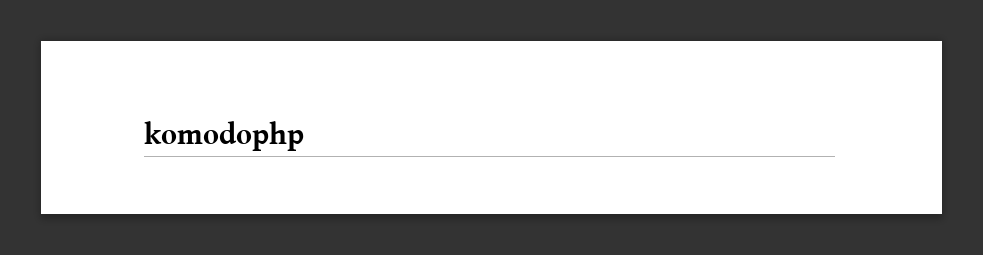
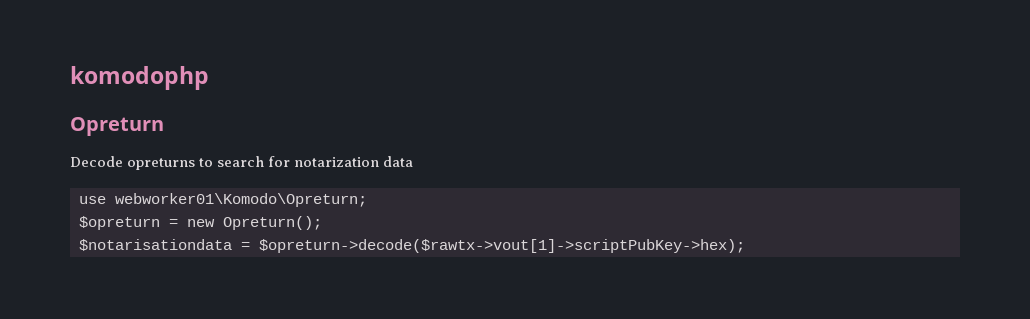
(304, 136) none -> [70,117,164,136] [70,156,414,170] [79,193,367,207] [79,216,322,230] [79,239,745,253] // Opreturn // Decode opreturns to search for notarization data // use webworker01\Komodo\Opreturn; // $opreturn = new Opreturn(); // $notarisationdata = $opreturn->decode($rawtx->vout[1]->scriptPubKey->hex);

